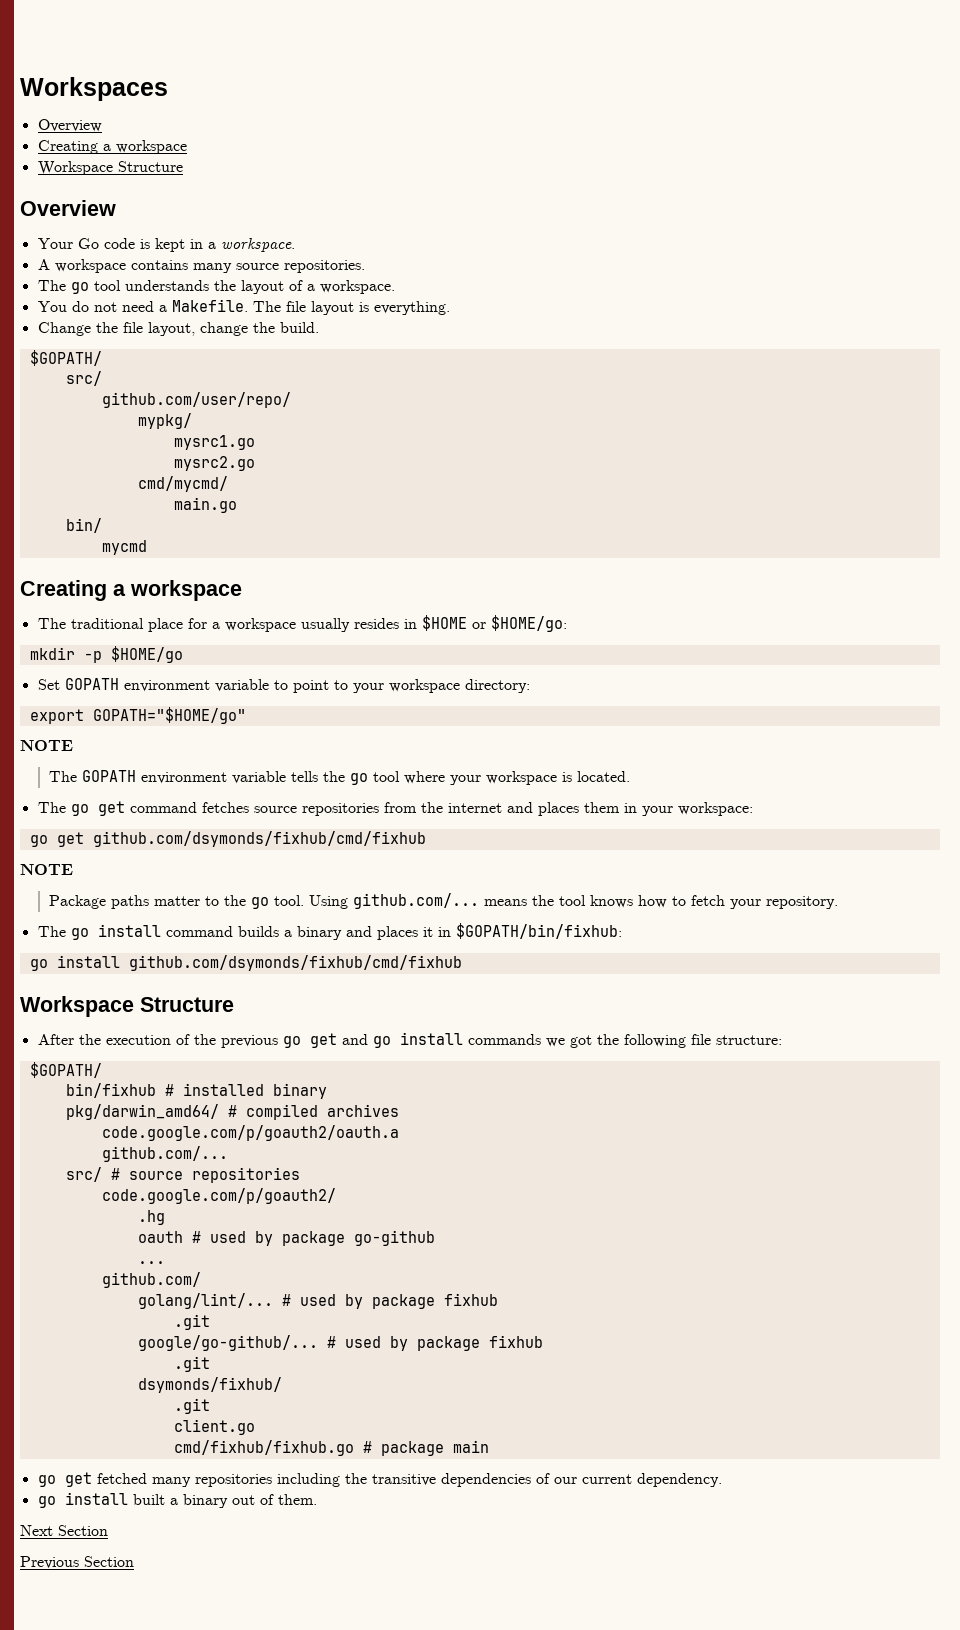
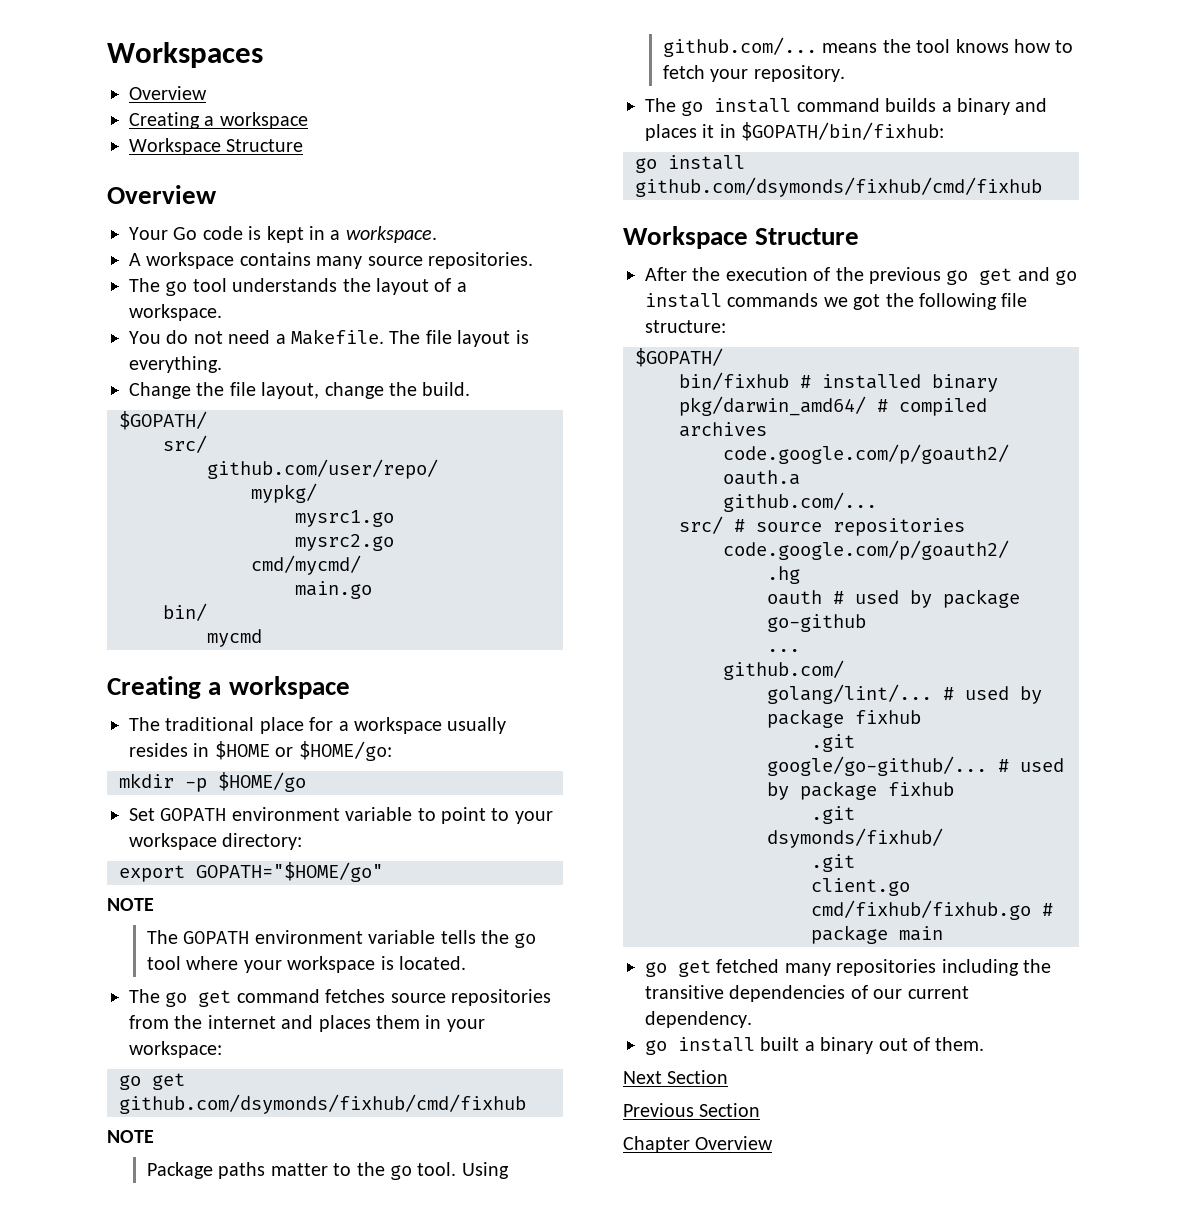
(134, 1561) none -> [623,1136,774,1153] // Chapter Overview

